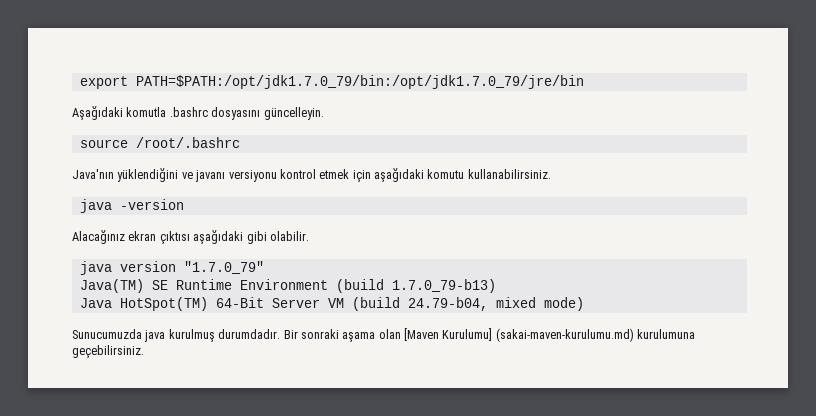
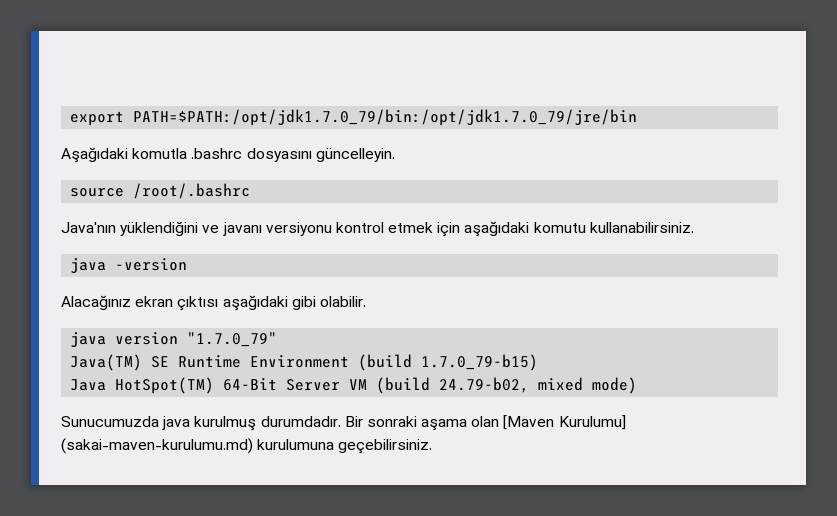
[391,279,496,293] 1.7.0_79-b13) -> [421,354,539,371] 1.7.0_79-b15)
[407,297,488,311] 24.79-b04, -> [439,377,530,393] 24.79-b02,

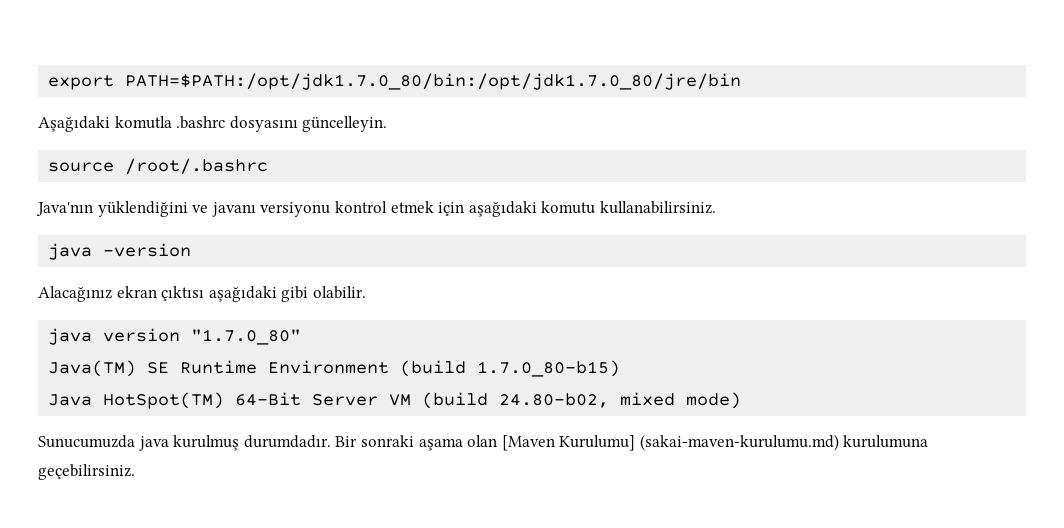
[133,109,638,126] PATH=$PATH:/opt/jdk1.7.0_79/bin:/opt/jdk1.7.0_79/jre/bin -> [125,73,742,90] PATH=$PATH:/opt/jdk1.7.0_80/bin:/opt/jdk1.7.0_80/jre/bin
[187,332,278,347] "1.7.0_79" -> [191,329,302,345] "1.7.0_80"
[421,354,539,371] 1.7.0_79-b15) -> [477,360,621,377] 1.7.0_80-b15)
[439,377,530,393] 24.79-b02, -> [499,393,610,408] 24.80-b02,

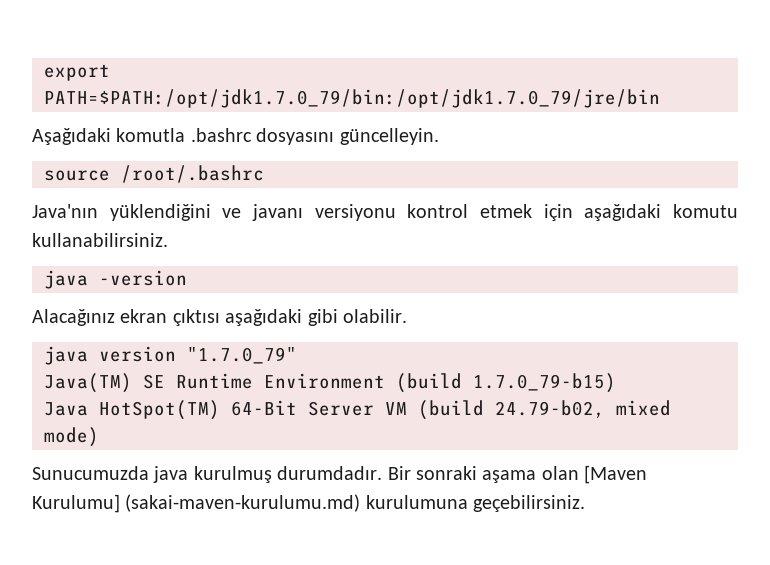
[125,73,742,90] PATH=$PATH:/opt/jdk1.7.0_80/bin:/opt/jdk1.7.0_80/jre/bin -> [44,89,660,108] PATH=$PATH:/opt/jdk1.7.0_79/bin:/opt/jdk1.7.0_79/jre/bin
[191,329,302,345] "1.7.0_80" -> [187,347,297,364] "1.7.0_79"
[477,360,621,377] 1.7.0_80-b15) -> [473,373,616,393] 1.7.0_79-b15)
[499,393,610,408] 24.80-b02, -> [495,400,605,418] 24.79-b02,

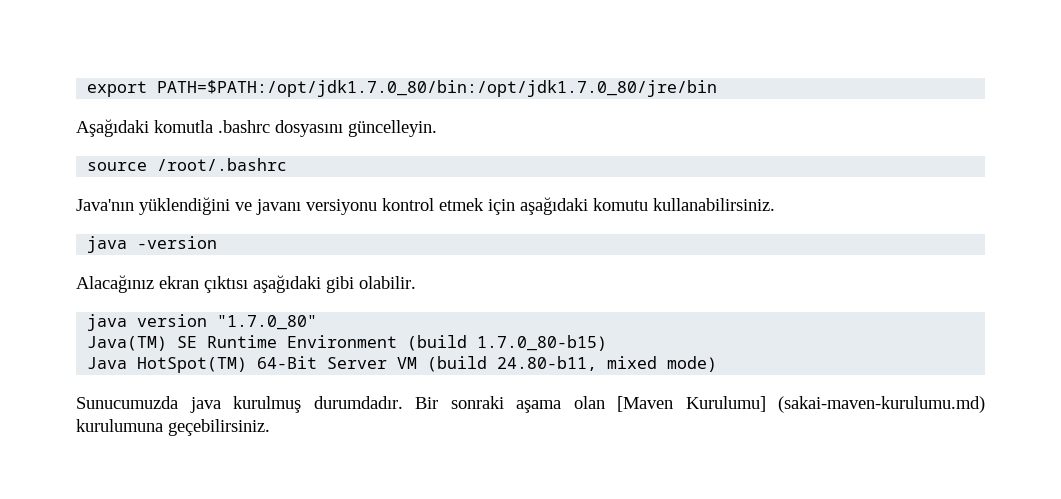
[44,89,660,108] PATH=$PATH:/opt/jdk1.7.0_79/bin:/opt/jdk1.7.0_79/jre/bin -> [157,80,718,97] PATH=$PATH:/opt/jdk1.7.0_80/bin:/opt/jdk1.7.0_80/jre/bin
[187,347,297,364] "1.7.0_79" -> [217,315,318,330] "1.7.0_80"
[473,373,616,393] 1.7.0_79-b15) -> [477,335,608,351] 1.7.0_80-b15)
[495,400,605,418] 24.79-b02, -> [497,356,598,371] 24.80-b11,

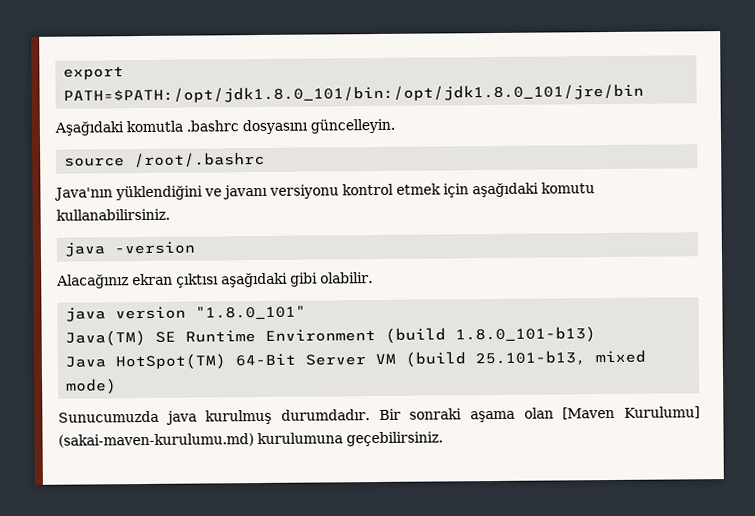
[157,80,718,97] PATH=$PATH:/opt/jdk1.7.0_80/bin:/opt/jdk1.7.0_80/jre/bin -> [63,83,645,104] PATH=$PATH:/opt/jdk1.8.0_101/bin:/opt/jdk1.8.0_101/jre/bin
[217,315,318,330] "1.7.0_80" -> [195,305,307,320] "1.8.0_101"
[477,335,608,351] 1.7.0_80-b15) -> [455,326,597,344] 1.8.0_101-b13)
[497,356,598,371] 24.80-b11, -> [475,350,587,367] 25.101-b13,

